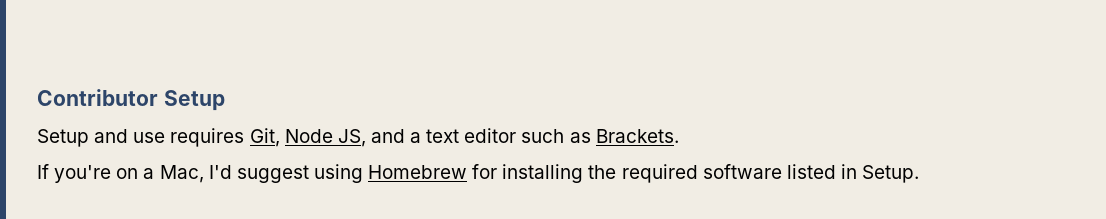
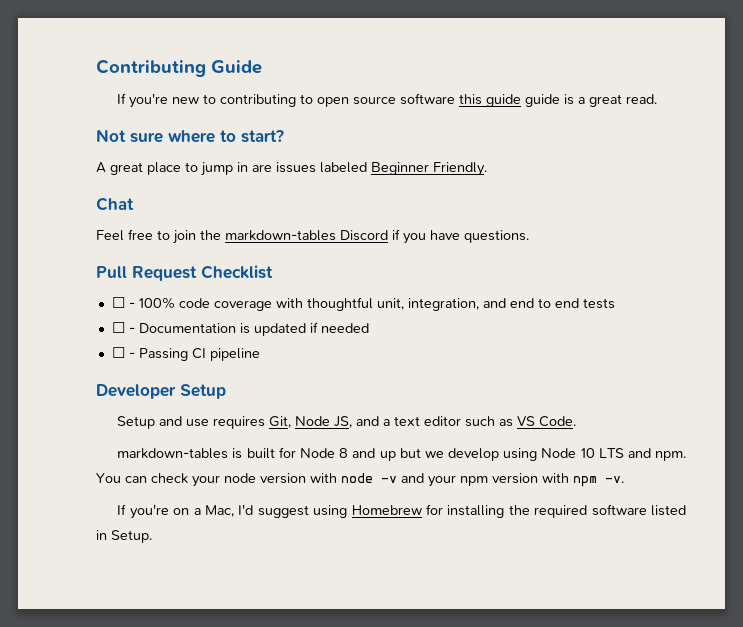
[37,89,158,106] Contributor -> [96,59,262,77] [117,93,658,108] [96,129,284,143] [96,162,487,176] [96,197,134,211] [96,229,529,244] [96,265,273,281] [111,297,615,311] [111,322,369,336] [111,347,260,361] [96,384,176,399] Contributing Guide // If you're new to contributing to open source software this guide guide is a great read. // Not sure where to start? // A great place to jump in are issues labeled Beginner Friendly. // Chat // Feel free to join the markdown-tables Discord if you have questions. // Pull Request Checklist // ☐ - 100% code coverage with thoughtful unit, integration, and end to end tests // ☐ - Documentation is updated if needed // ☐ - Passing CI pipeline // Developer
[595,129,679,143] Brackets. -> [517,416,577,427] [117,447,686,461] [96,473,624,487] VS Code. // markdown-tables is built for Node 8 and up but we develop using Node 10 LTS and npm. You can check your node version with node -v and your npm version with npm -v.

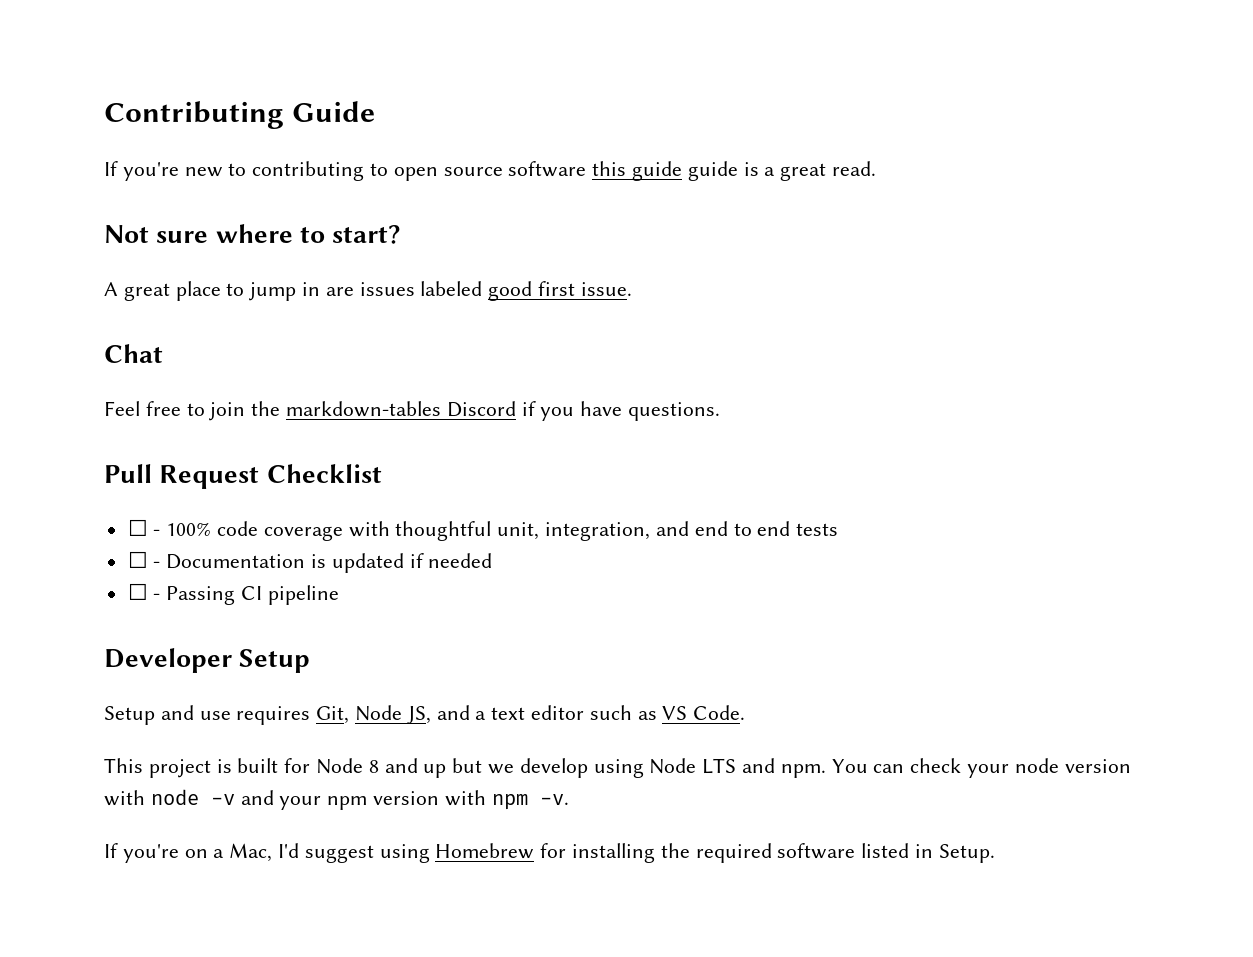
[371,162,487,176] Beginner Friendly. -> [488,281,632,301] good first issue.
[117,448,229,459] markdown-tables -> [104,758,211,778] This project
[580,448,595,458] 10 -> (697, 766) none

